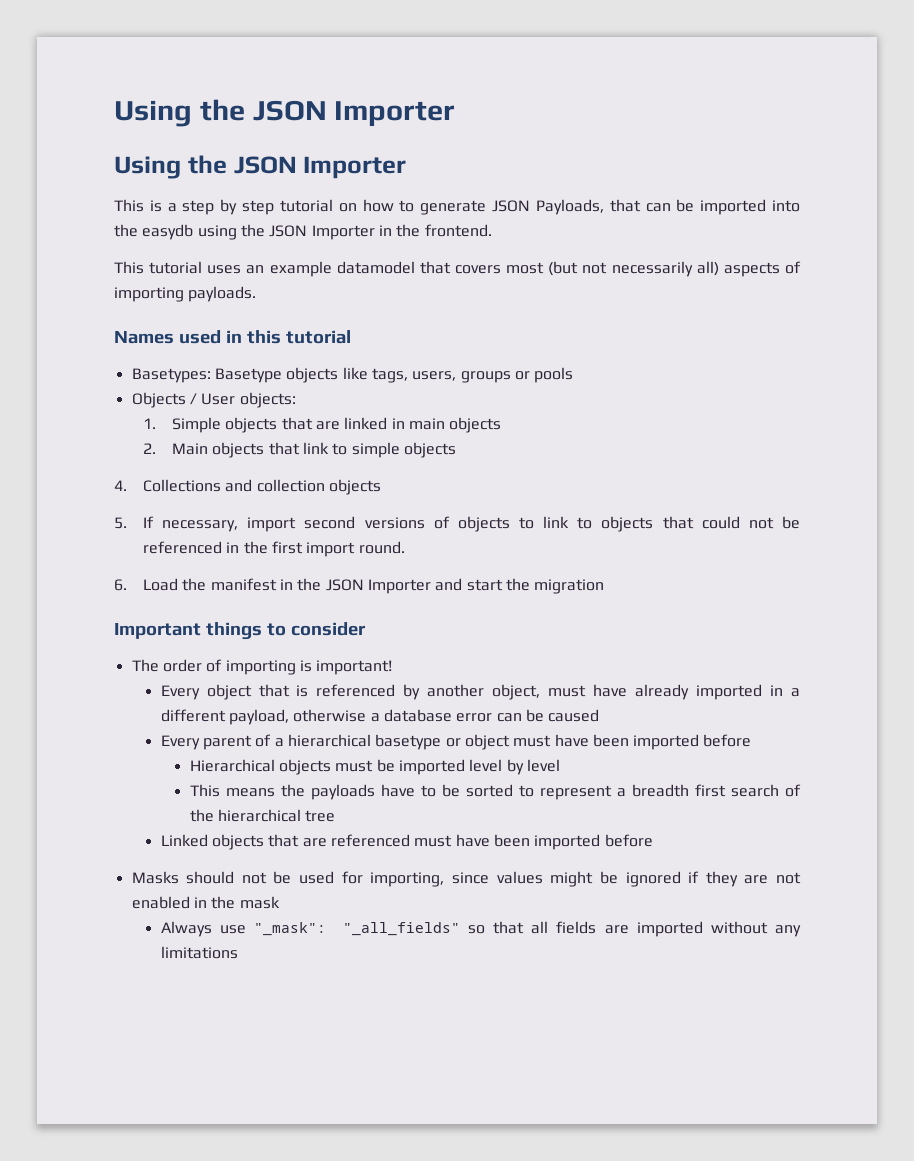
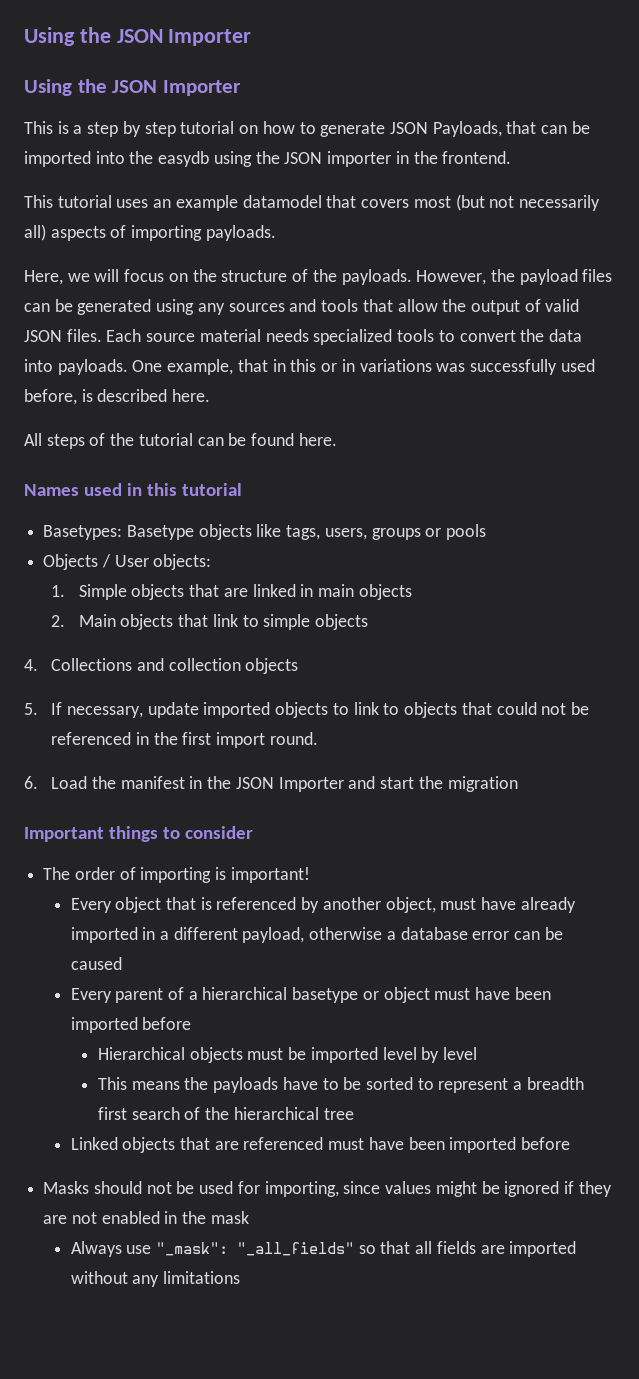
[311,225,375,240] Importer -> [327,151,392,167] importer
(257, 294) none -> [24,269,613,285] [24,299,580,315] [24,329,582,345] [24,359,595,375] [24,389,211,405] [24,433,337,449] // Here, we will focus on the structure of the payloads. However, the payload files can be generated using any sources and tools that allow the output of valid JSON files. Each source material needs specialized tools to convert the data into payloads. One example, that in this or in variations was successfully used before, is described here. // All steps of the tutorial can be found here.
[247,516,450,532] import second versions of -> [147,702,271,718] update imported

